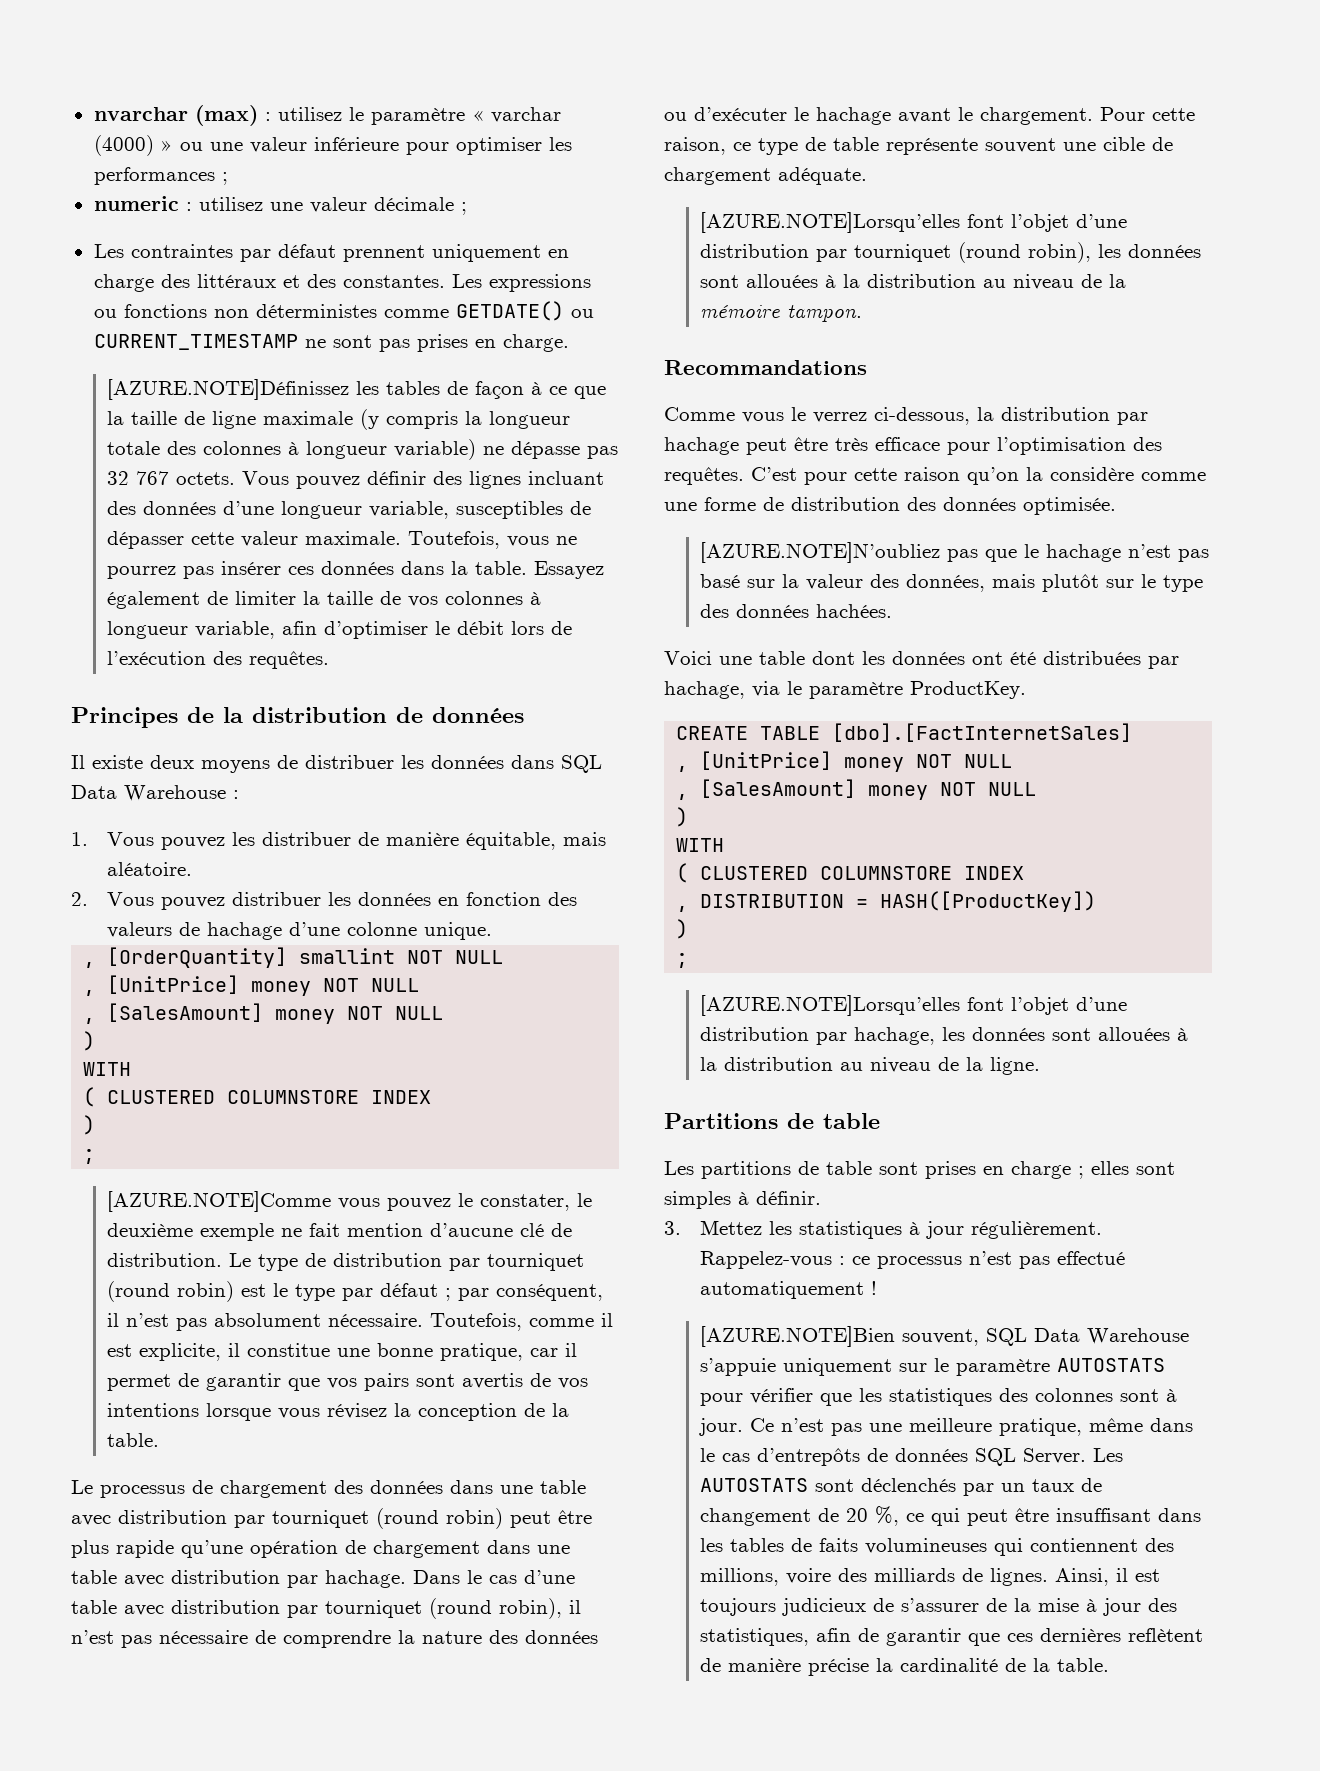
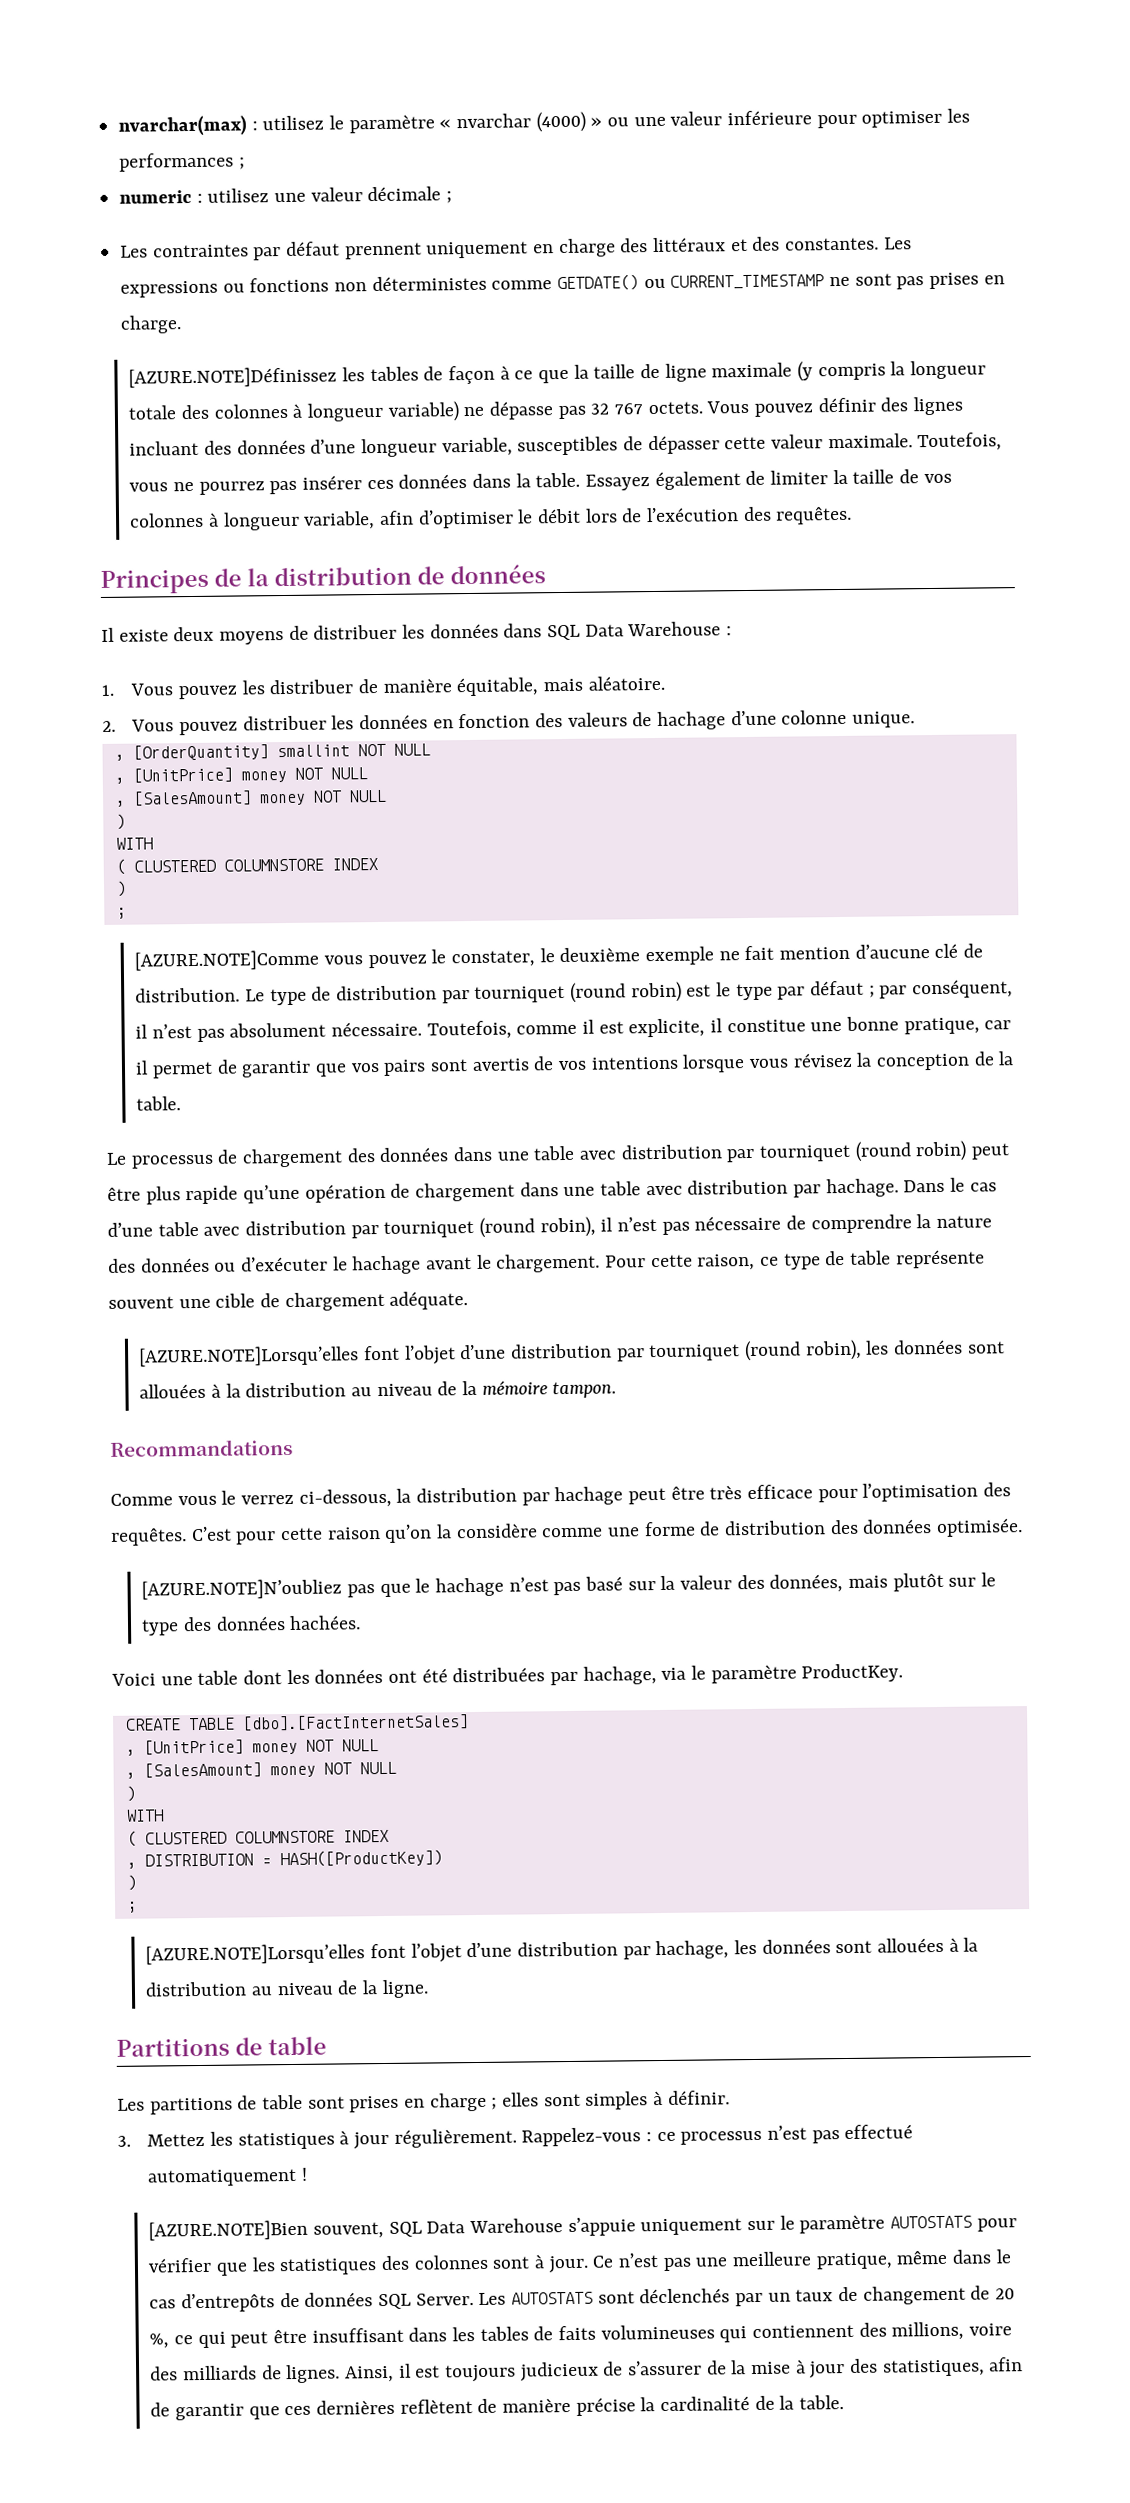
[93,105,258,126] nvarchar (max) -> [118,115,248,137] nvarchar(max)
[490,107,561,123] varchar -> [456,113,532,129] nvarchar

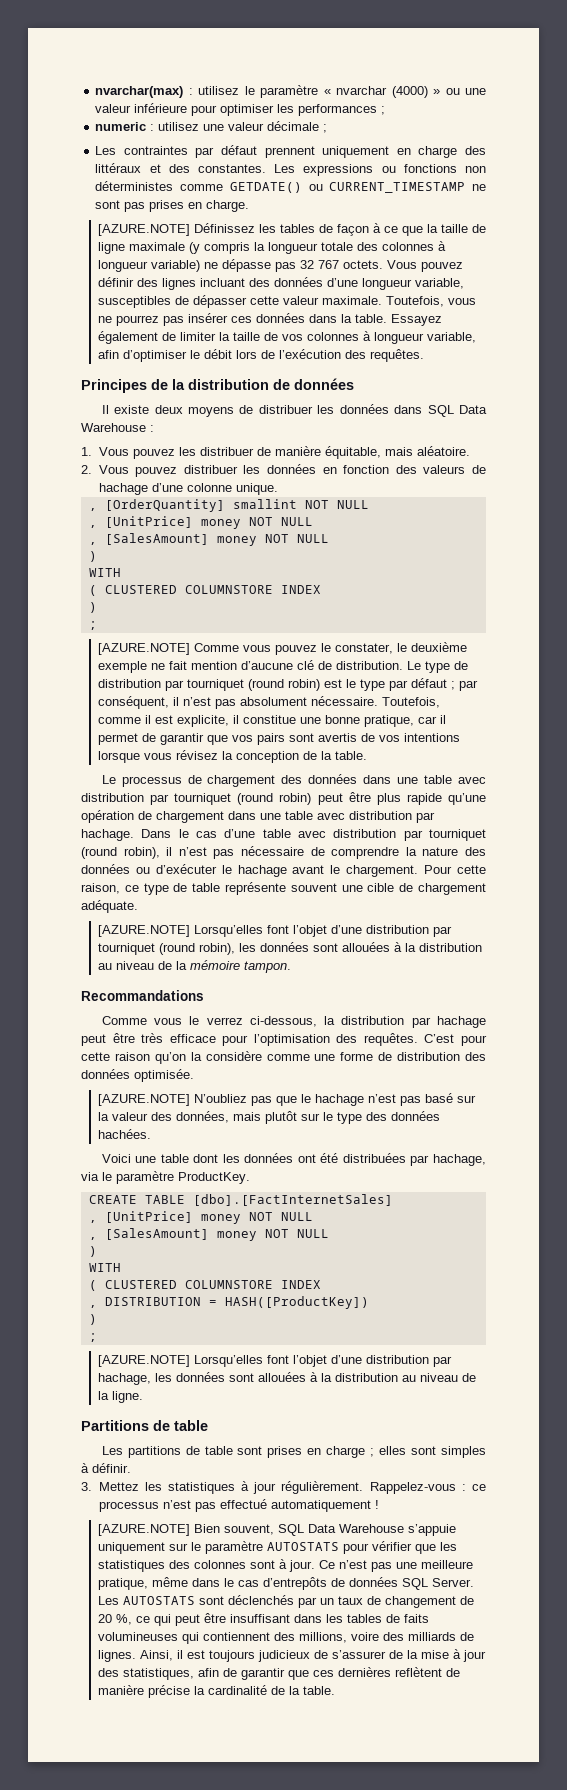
[128,366,338,388] [AZURE.NOTE]Définissez -> [97,223,255,236] [AZURE.NOTE] Définissez
[134,949,320,971] [AZURE.NOTE]Comme -> [97,643,239,655] [AZURE.NOTE] Comme
[139,1345,360,1367] [AZURE.NOTE]Lorsqu’elles -> [97,925,263,937] [AZURE.NOTE] Lorsqu’elles
[141,1578,343,1600] [AZURE.NOTE]N’oubliez -> [97,1094,247,1106] [AZURE.NOTE] N’oubliez
[145,1943,366,1965] [AZURE.NOTE]Lorsqu’elles -> [97,1355,263,1367] [AZURE.NOTE] Lorsqu’elles
[148,2219,309,2241] [AZURE.NOTE]Bien -> [97,1524,220,1536] [AZURE.NOTE] Bien

